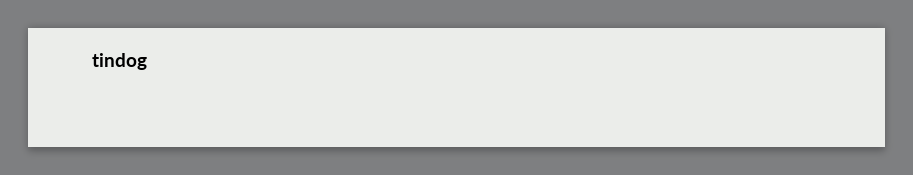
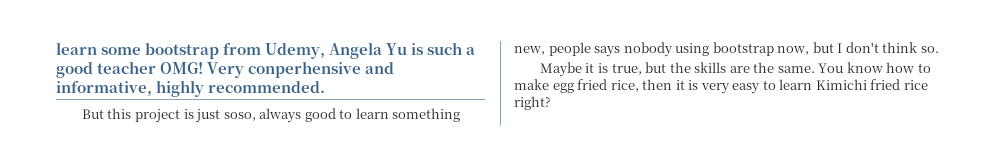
[92,53,147,70] tindog -> [56,42,476,59] [56,61,395,78] [56,80,326,97] [81,108,461,123] [514,42,939,57] [539,62,931,77] [514,79,928,94] [514,96,551,110] learn some bootstrap from Udemy, Angela Yu is such a good teacher OMG! Very conperhensive and informative, highly recommended. // But this project is just soso, always good to learn something new, people says nobody using bootstrap now, but I don't think so. // Maybe it is true, but the skills are the same. You know how to make egg fried rice, then it is very easy to learn Kimichi fried rice right?

